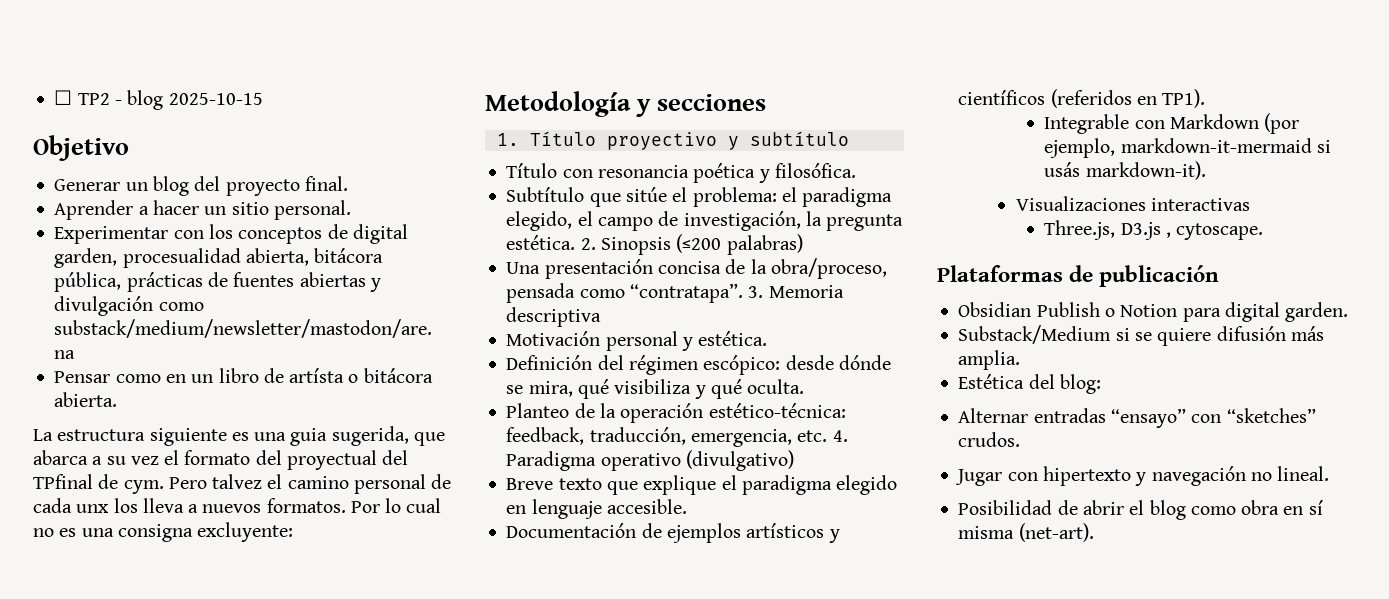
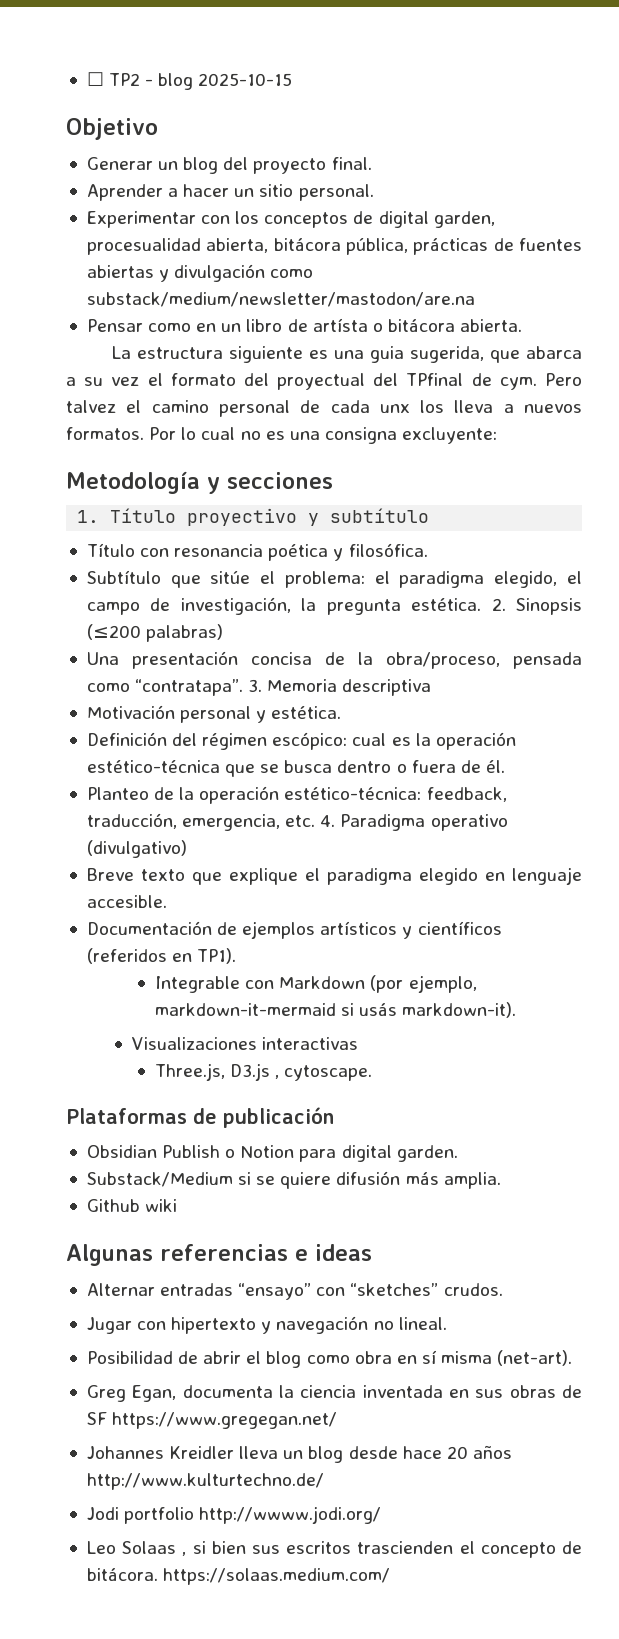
[785,355,891,370] [506,379,805,399] desde dónde se mira, qué visibiliza y qué oculta. -> [352,732,516,750] [86,760,505,777] cual es la operación estético-técnica que se busca dentro o fuera de él.
[958,374,1101,394] Estética del blog: -> [86,1199,178,1212] [66,1244,372,1266] Github wiki // Algunas referencias e ideas
(1094, 532) none -> [86,1385,582,1402] [86,1412,338,1429] [86,1445,512,1463] [86,1473,324,1490] [86,1506,382,1524] [86,1541,582,1558] [86,1568,391,1585] // Greg Egan, documenta la ciencia inventada en sus obras de SF https://www.gregegan.net/ // Johannes Kreidler lleva un blog desde hace 20 años http://www.kulturtechno.de/ // Jodi portfolio http://wwww.jodi.org/ // Leo Solaas , si bien sus escritos trascienden el concepto de bitácora. https://solaas.medium.com/

